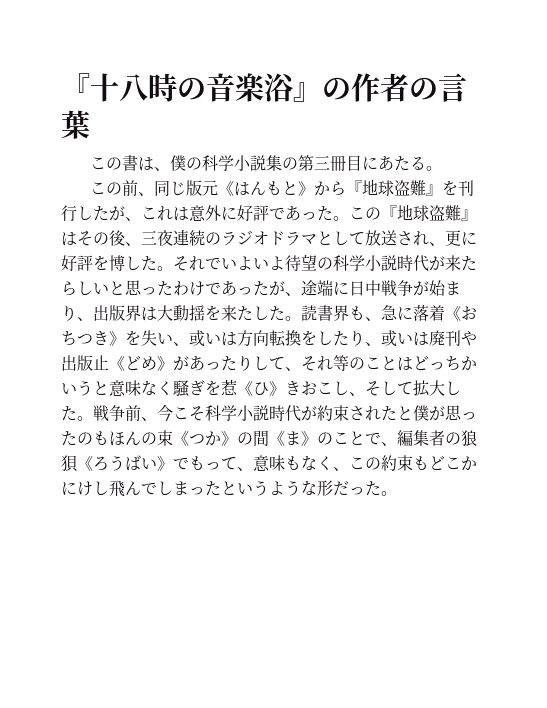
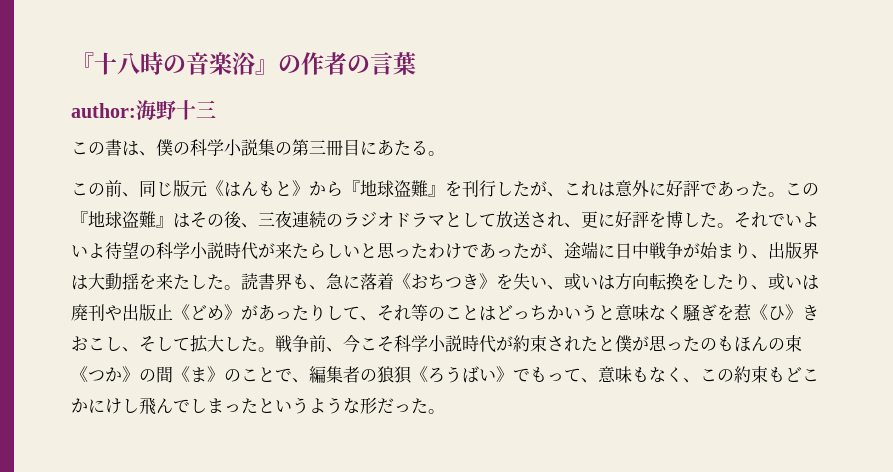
(90, 124) none -> [71,100,216,120] // author:海野十三

